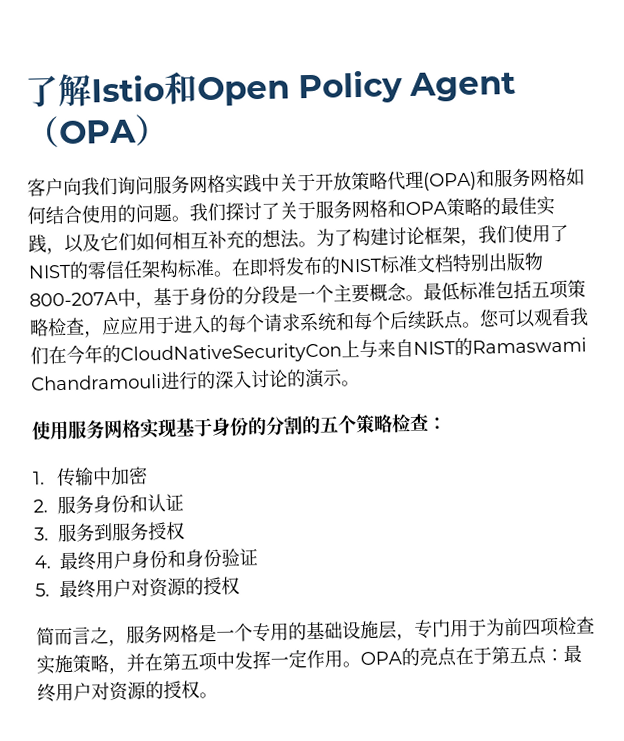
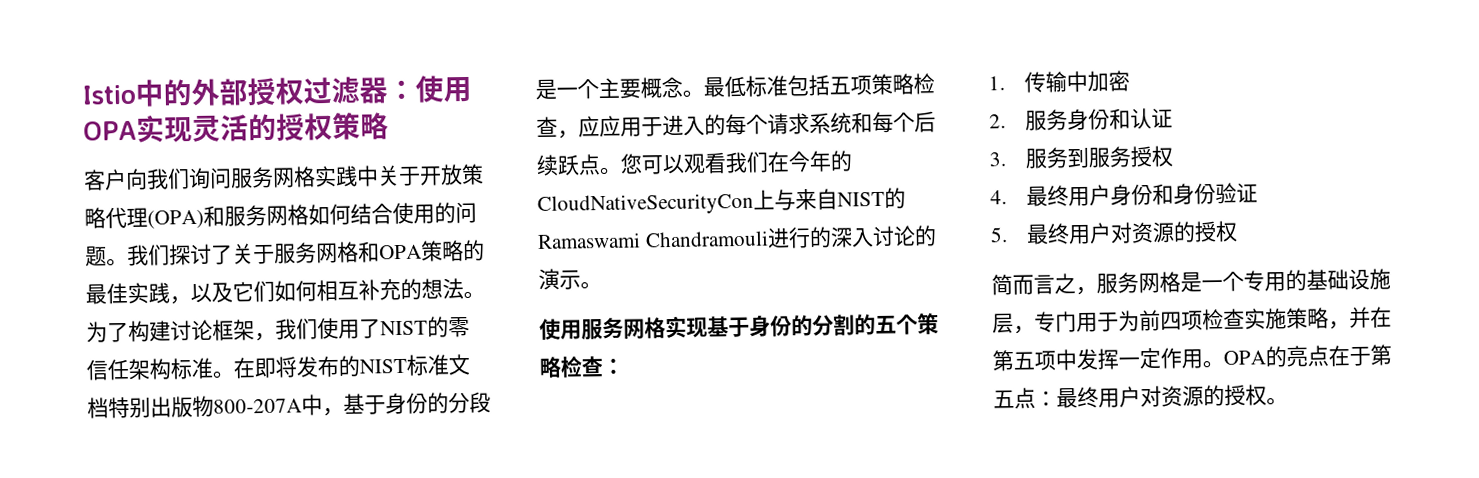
[25,70,516,108] [25,113,169,148] 了解Istio和Open Policy Agent（OPA） -> [82,75,472,107] [83,112,389,143] Istio中的外部授权过滤器：使用OPA实现灵活的授权策略

